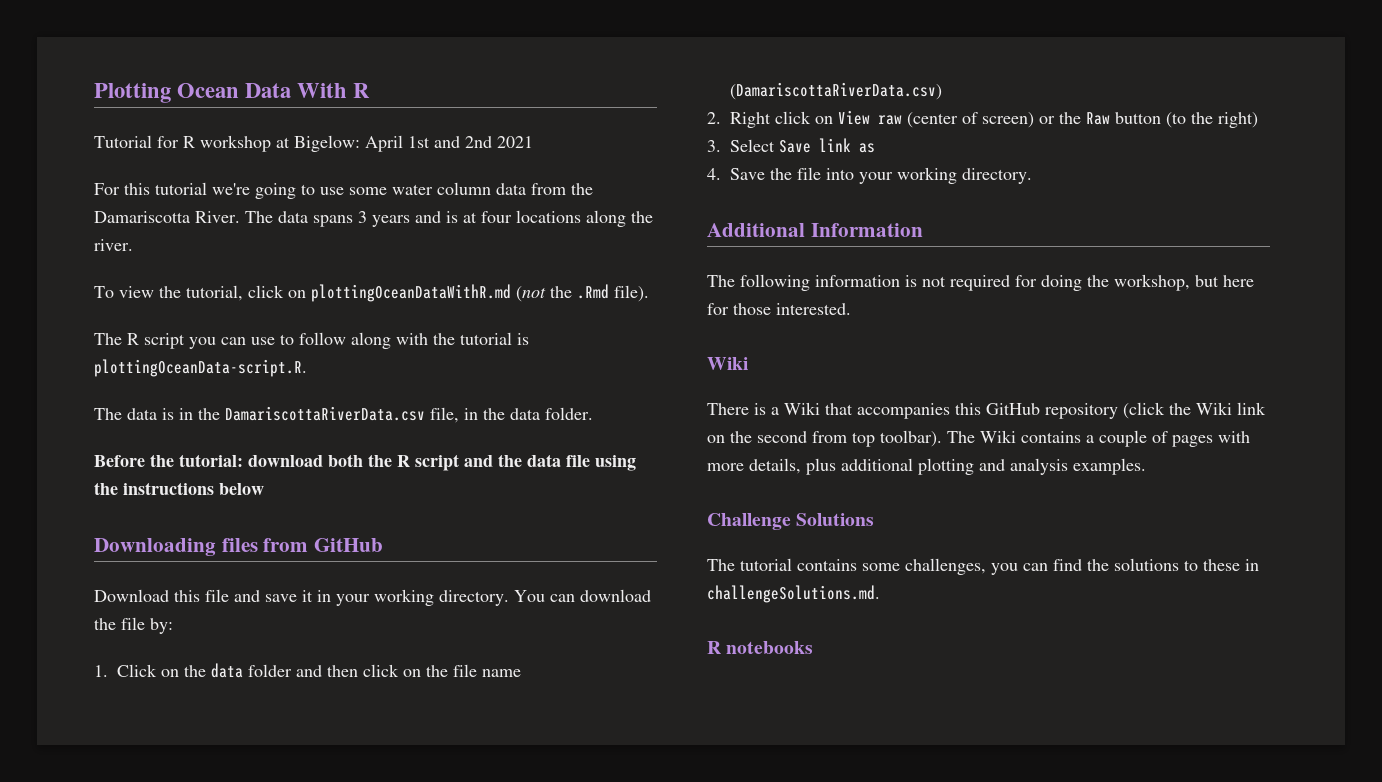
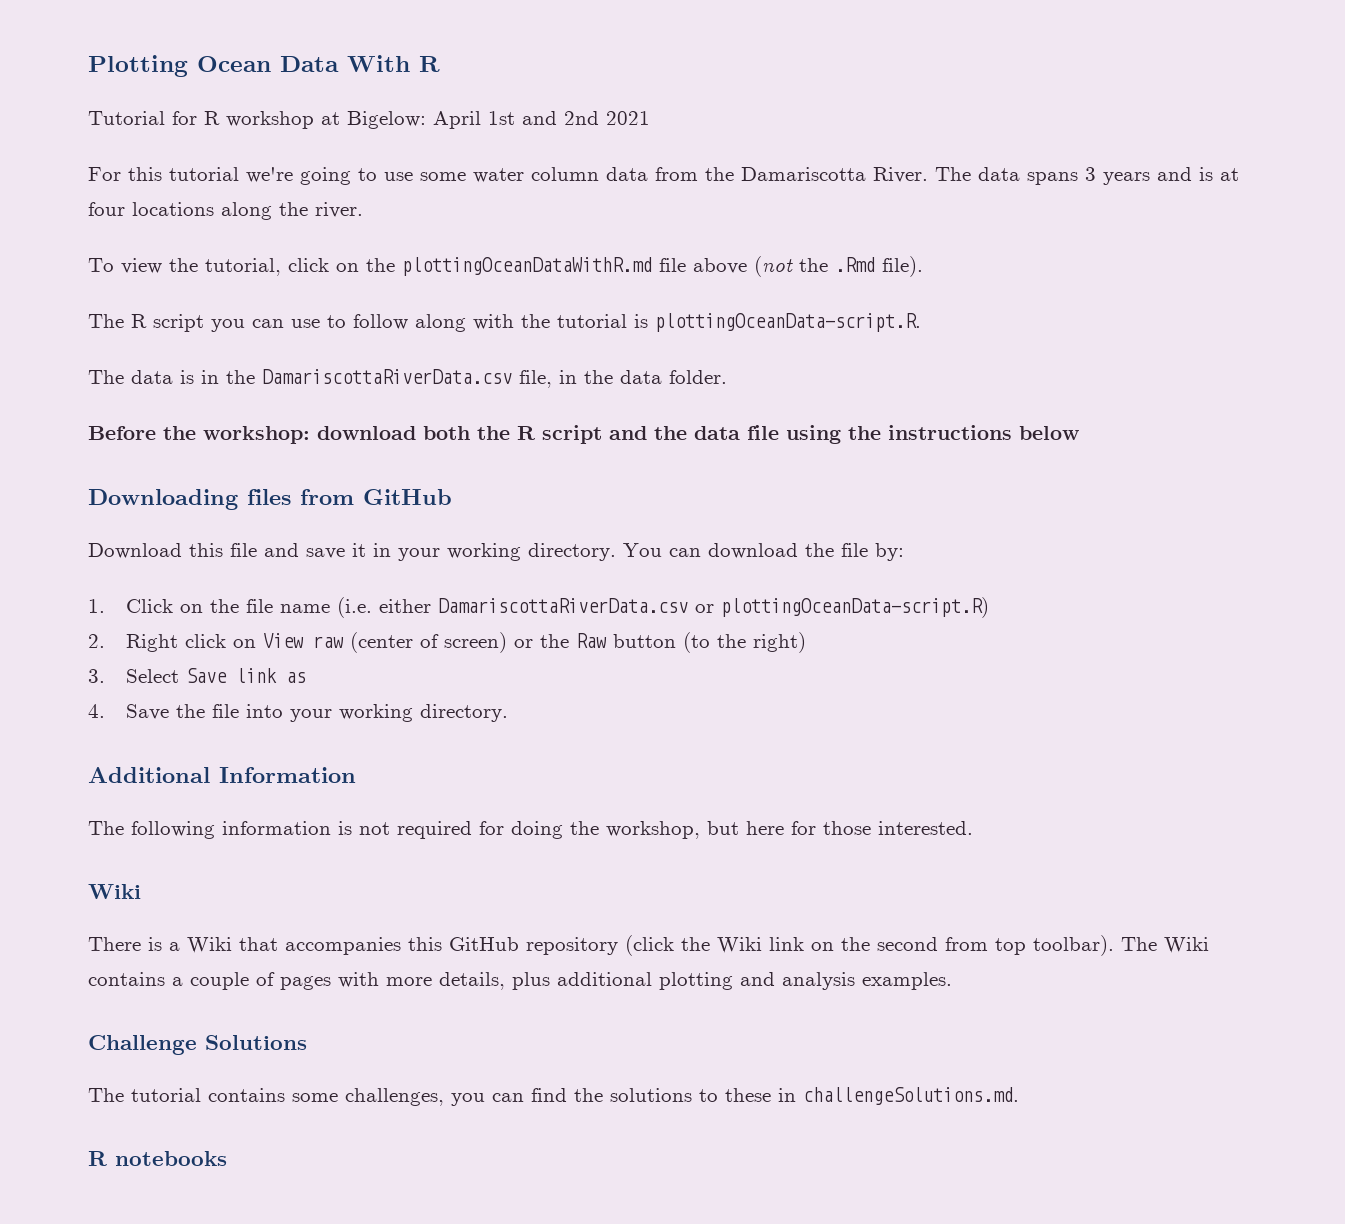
[311,284,511,302] plottingOceanDataWithR.md -> [366,257,747,276] the plottingOceanDataWithR.md file above
[179,454,243,467] tutorial: -> [203,426,310,444] workshop:
[211,663,521,678] [730,82,942,100] data folder and then click on the file name (DamariscottaRiverData.csv) -> [246,597,990,618] file name (i.e. either DamariscottaRiverData.csv or plottingOceanData-script.R)

